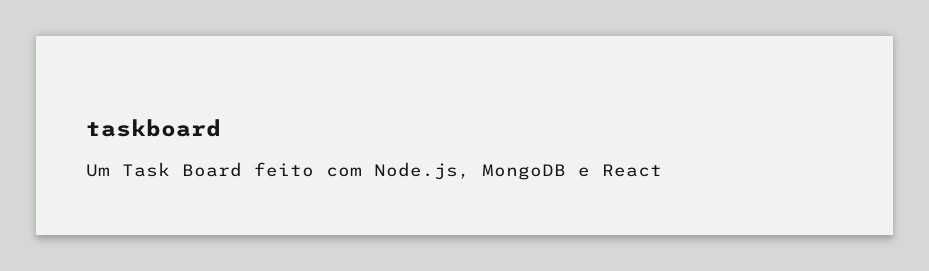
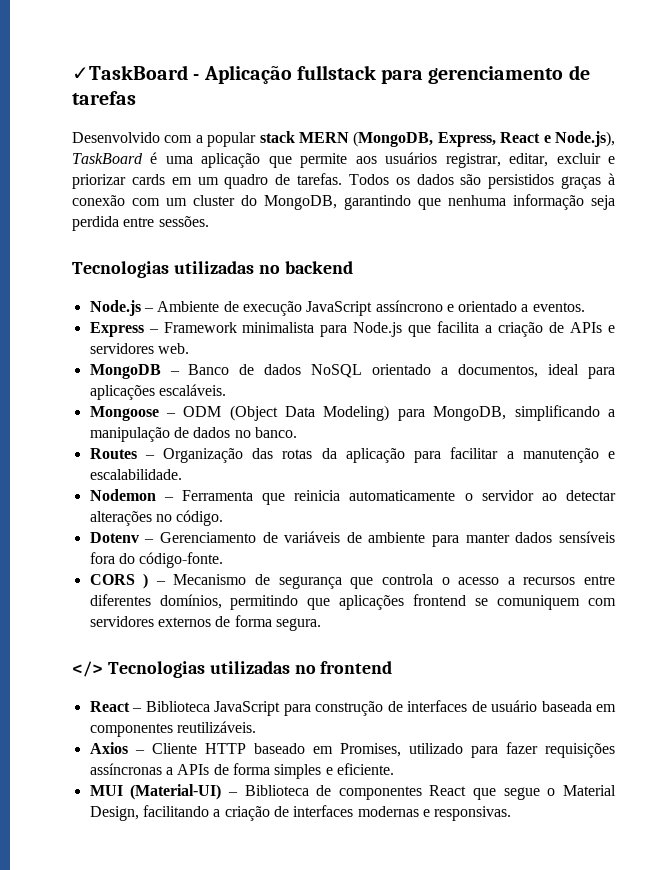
[86,119,221,137] [86,162,662,180] taskboard // Um Task Board feito com Node.js, MongoDB e React -> [72,65,590,84] [72,91,136,105] [72,131,615,147] [72,152,615,168] [72,173,616,189] [72,194,615,210] [72,216,209,231] [72,261,353,278] [89,300,585,316] [89,321,615,337] [89,343,189,354] [89,364,615,379] [89,384,226,400] [89,405,615,421] [89,427,297,442] [89,447,616,463] [89,469,182,480] [89,489,616,505] [89,510,224,526] [89,531,615,547] [89,552,224,568] [89,573,616,589] [89,594,616,610] [89,615,321,631] [72,661,393,678] [89,700,616,716] [89,721,256,737] [89,742,615,758] [89,763,394,779] [89,784,616,800] [89,805,512,821] ✓TaskBoard - Aplicação fullstack para gerenciamento de tarefas // Desenvolvido com a popular stack MERN (MongoDB, Express, React e Node.js), TaskBoard é uma aplicação que permite aos usuários registrar, editar, excluir e priorizar cards em um quadro de tarefas. Todos os dados são persistidos graças à conexão com um cluster do MongoDB, garantindo que nenhuma informação seja perdida entre sessões. // Tecnologias utilizadas no backend // Node.js – Ambiente de execução JavaScript assíncrono e orientado a eventos. // Express – Framework minimalista para Node.js que facilita a criação de APIs e servidores web. // MongoDB – Banco de dados NoSQL orientado a documentos, ideal para aplicações escaláveis. // Mongoose – ODM (Object Data Modeling) para MongoDB, simplificando a manipulação de dados no banco. // Routes – Organização das rotas da aplicação para facilitar a manutenção e escalabilidade. // Nodemon – Ferramenta que reinicia automaticamente o servidor ao detectar alterações no código. // Dotenv – Gerenciamento de variáveis de ambiente para manter dados sensíveis fora do código-fonte. // CORS ) – Mecanismo de segurança que controla o acesso a recursos entre diferentes domínios, permitindo que aplicações frontend se comuniquem com servidores externos de forma segura. // </> Tecnologias utilizadas no frontend // React – Biblioteca JavaScript para construção de interfaces de usuário baseada em componentes reutilizáveis. // Axios – Cliente HTTP baseado em Promises, utilizado para fazer requisições assíncronas a APIs de forma simples e eficiente. // MUI (Material-UI) – Biblioteca de componentes React que segue o Material Design, facilitando a criação de interfaces modernas e responsivas.

